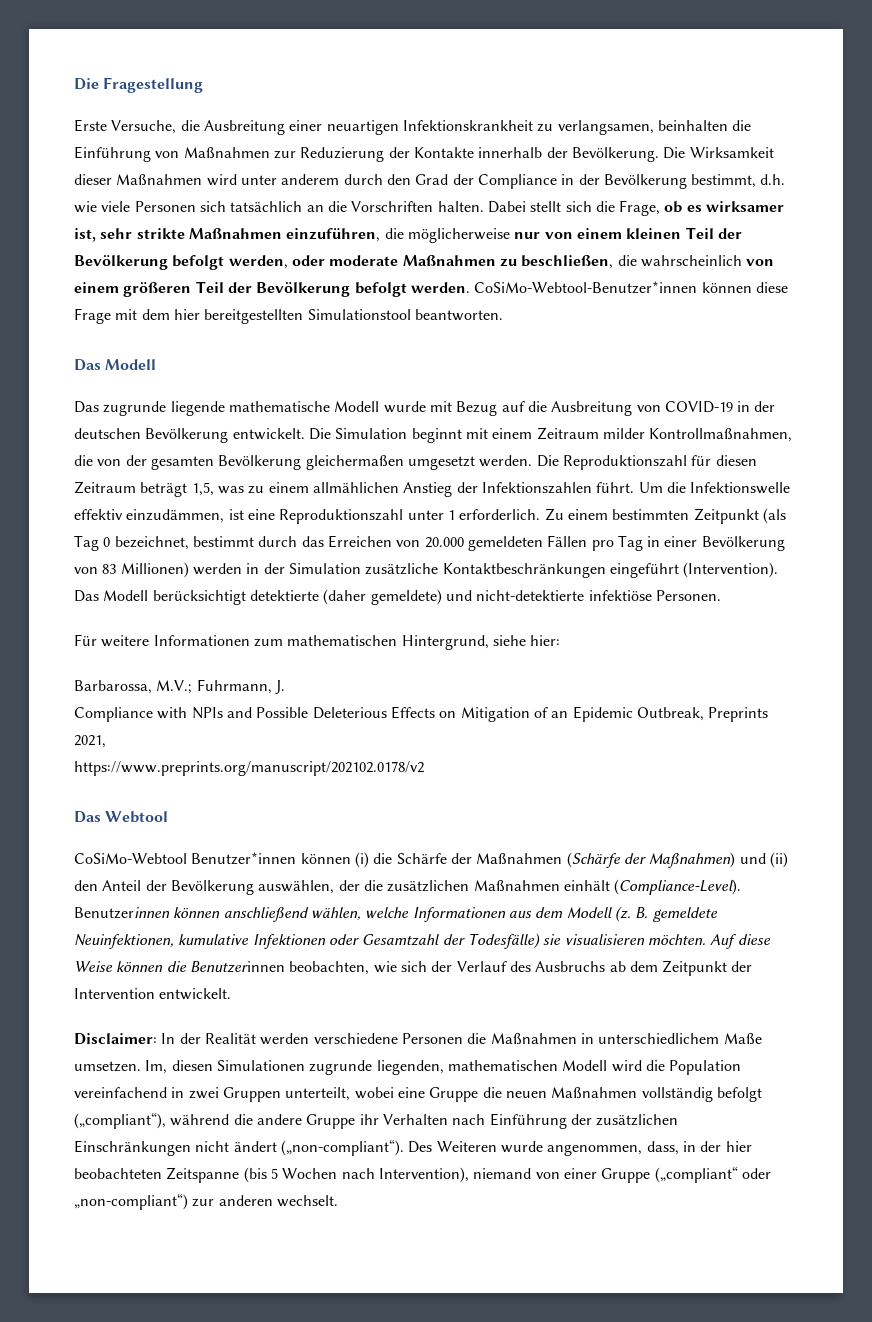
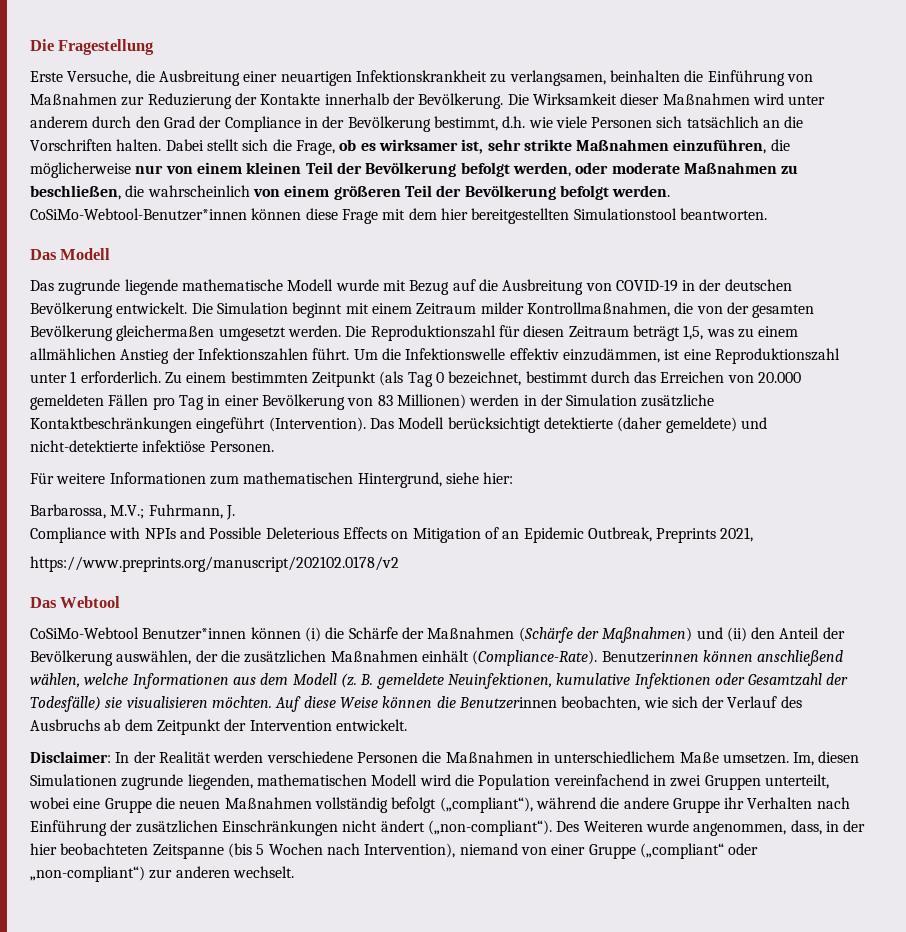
[614,879,742,895] (Compliance-Level). -> [472,650,598,666] (Compliance-Rate).

